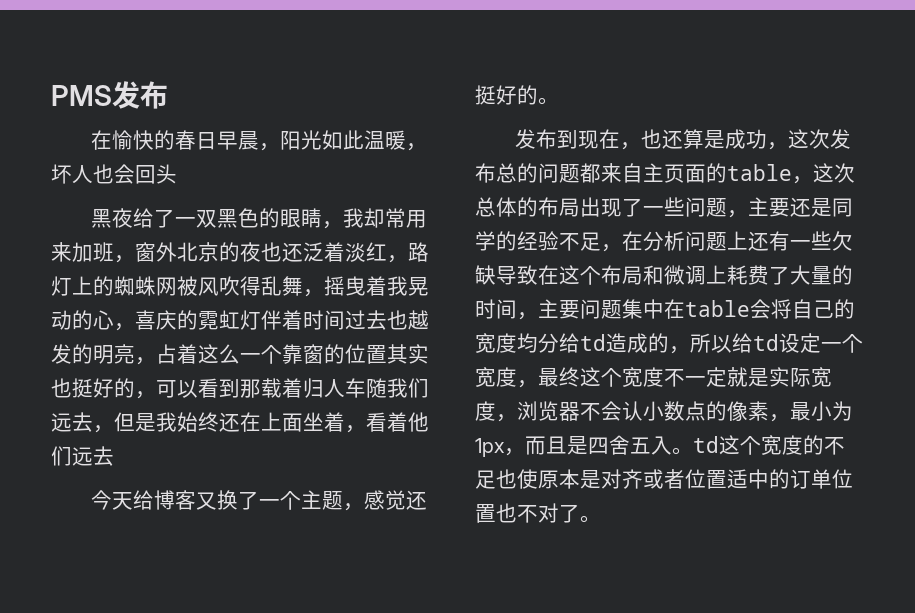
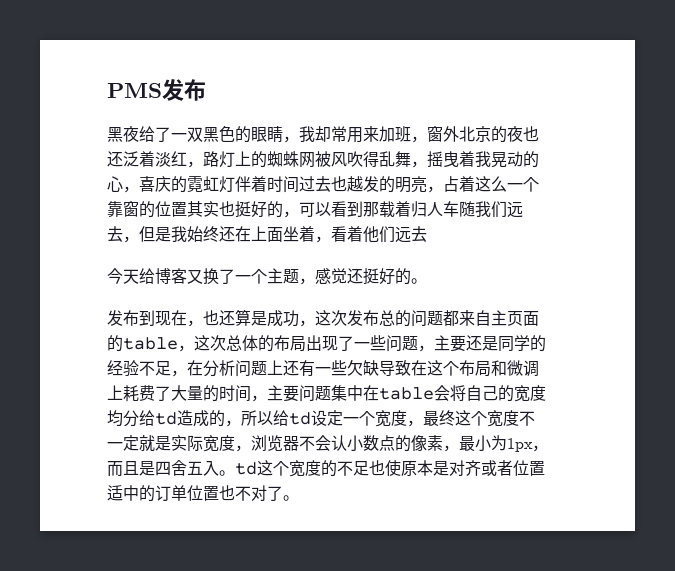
[91,130,428,151] [51,164,177,184] // 在愉快的春日早晨，阳光如此温暖，坏人也会回头 -> (206, 90) none

